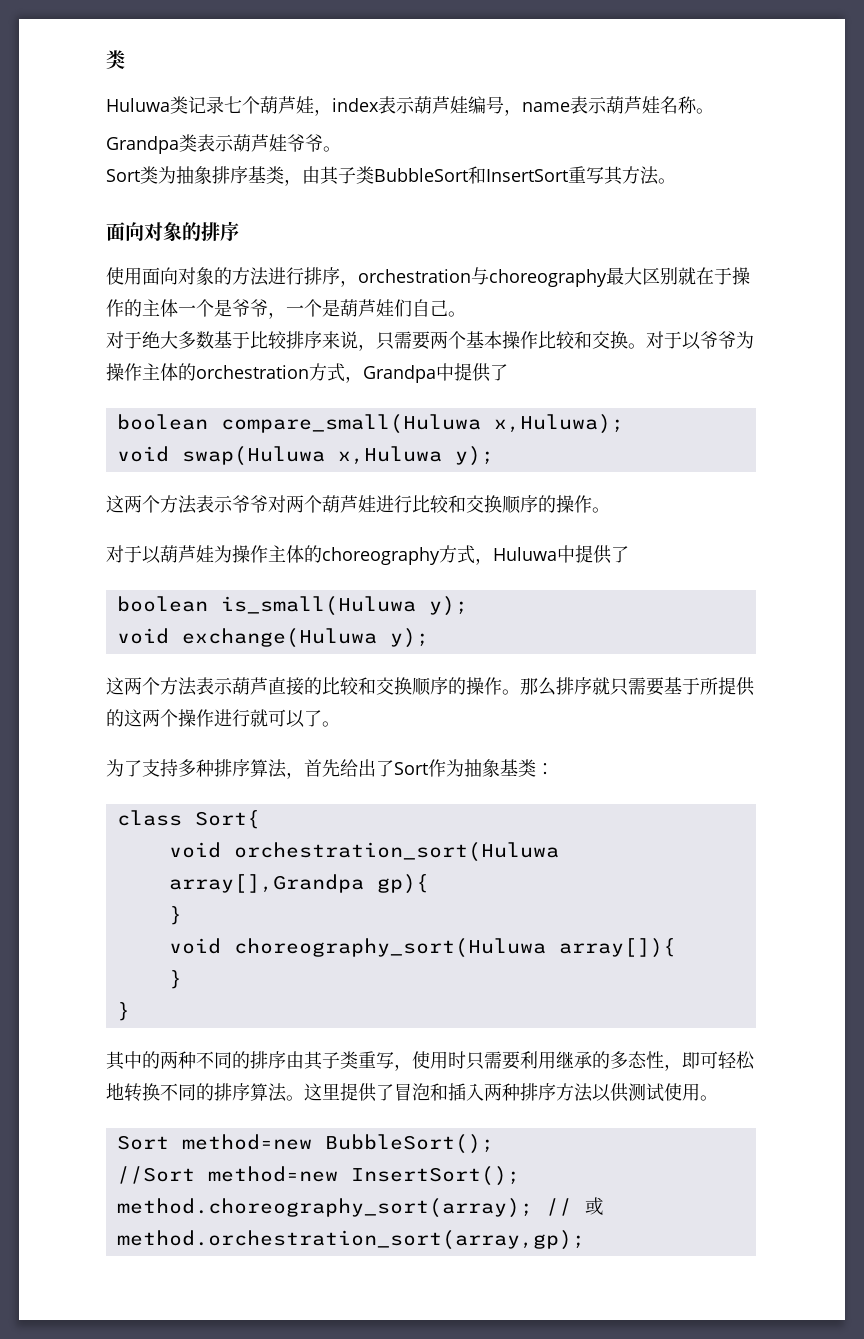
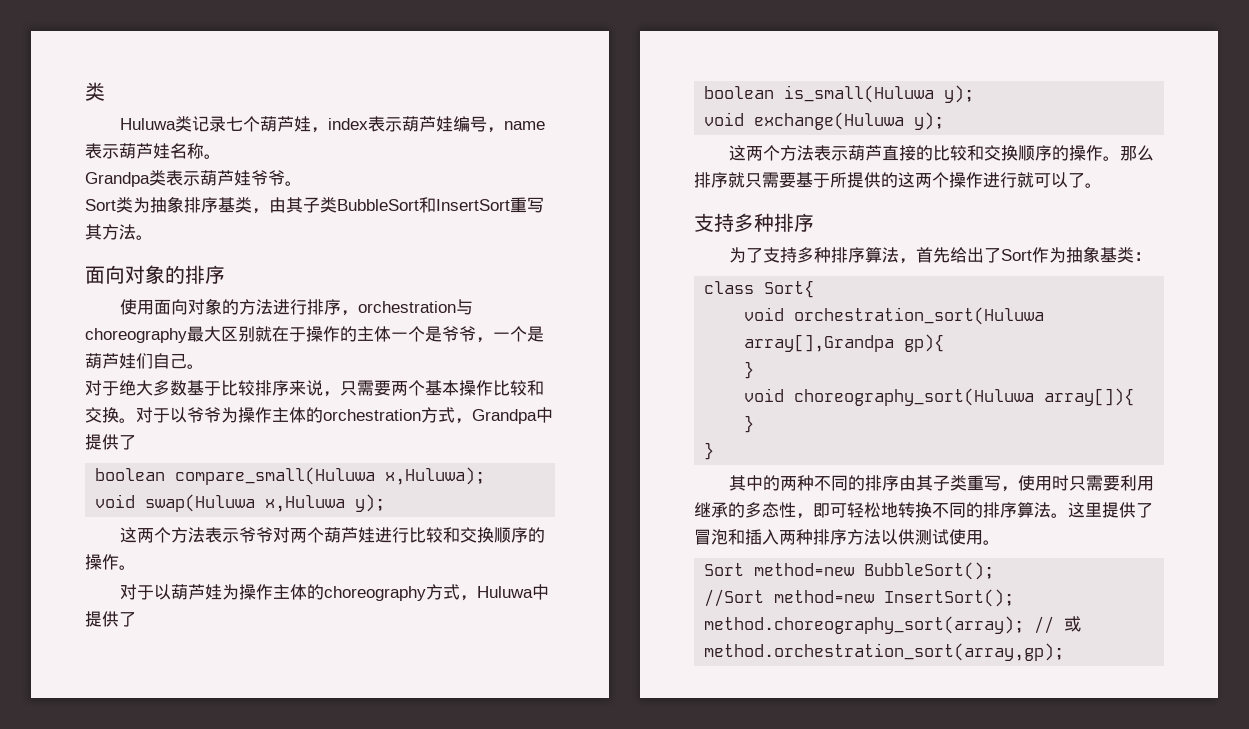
(340, 724) none -> [694,213,814,232] // 支持多种排序

